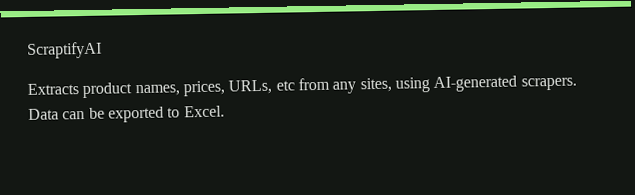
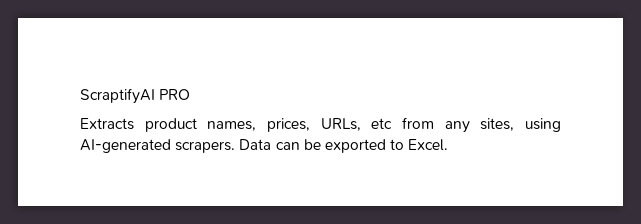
(102, 50) none -> [159,89,191,100] PRO

